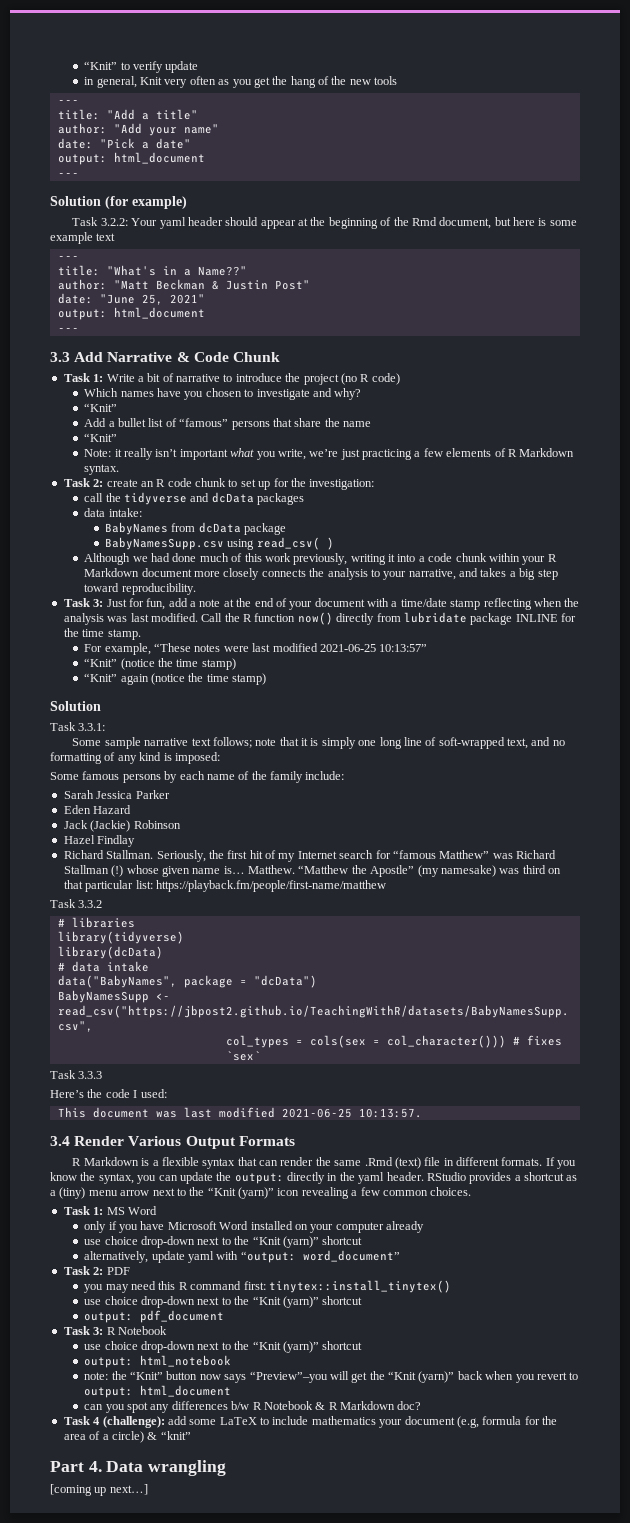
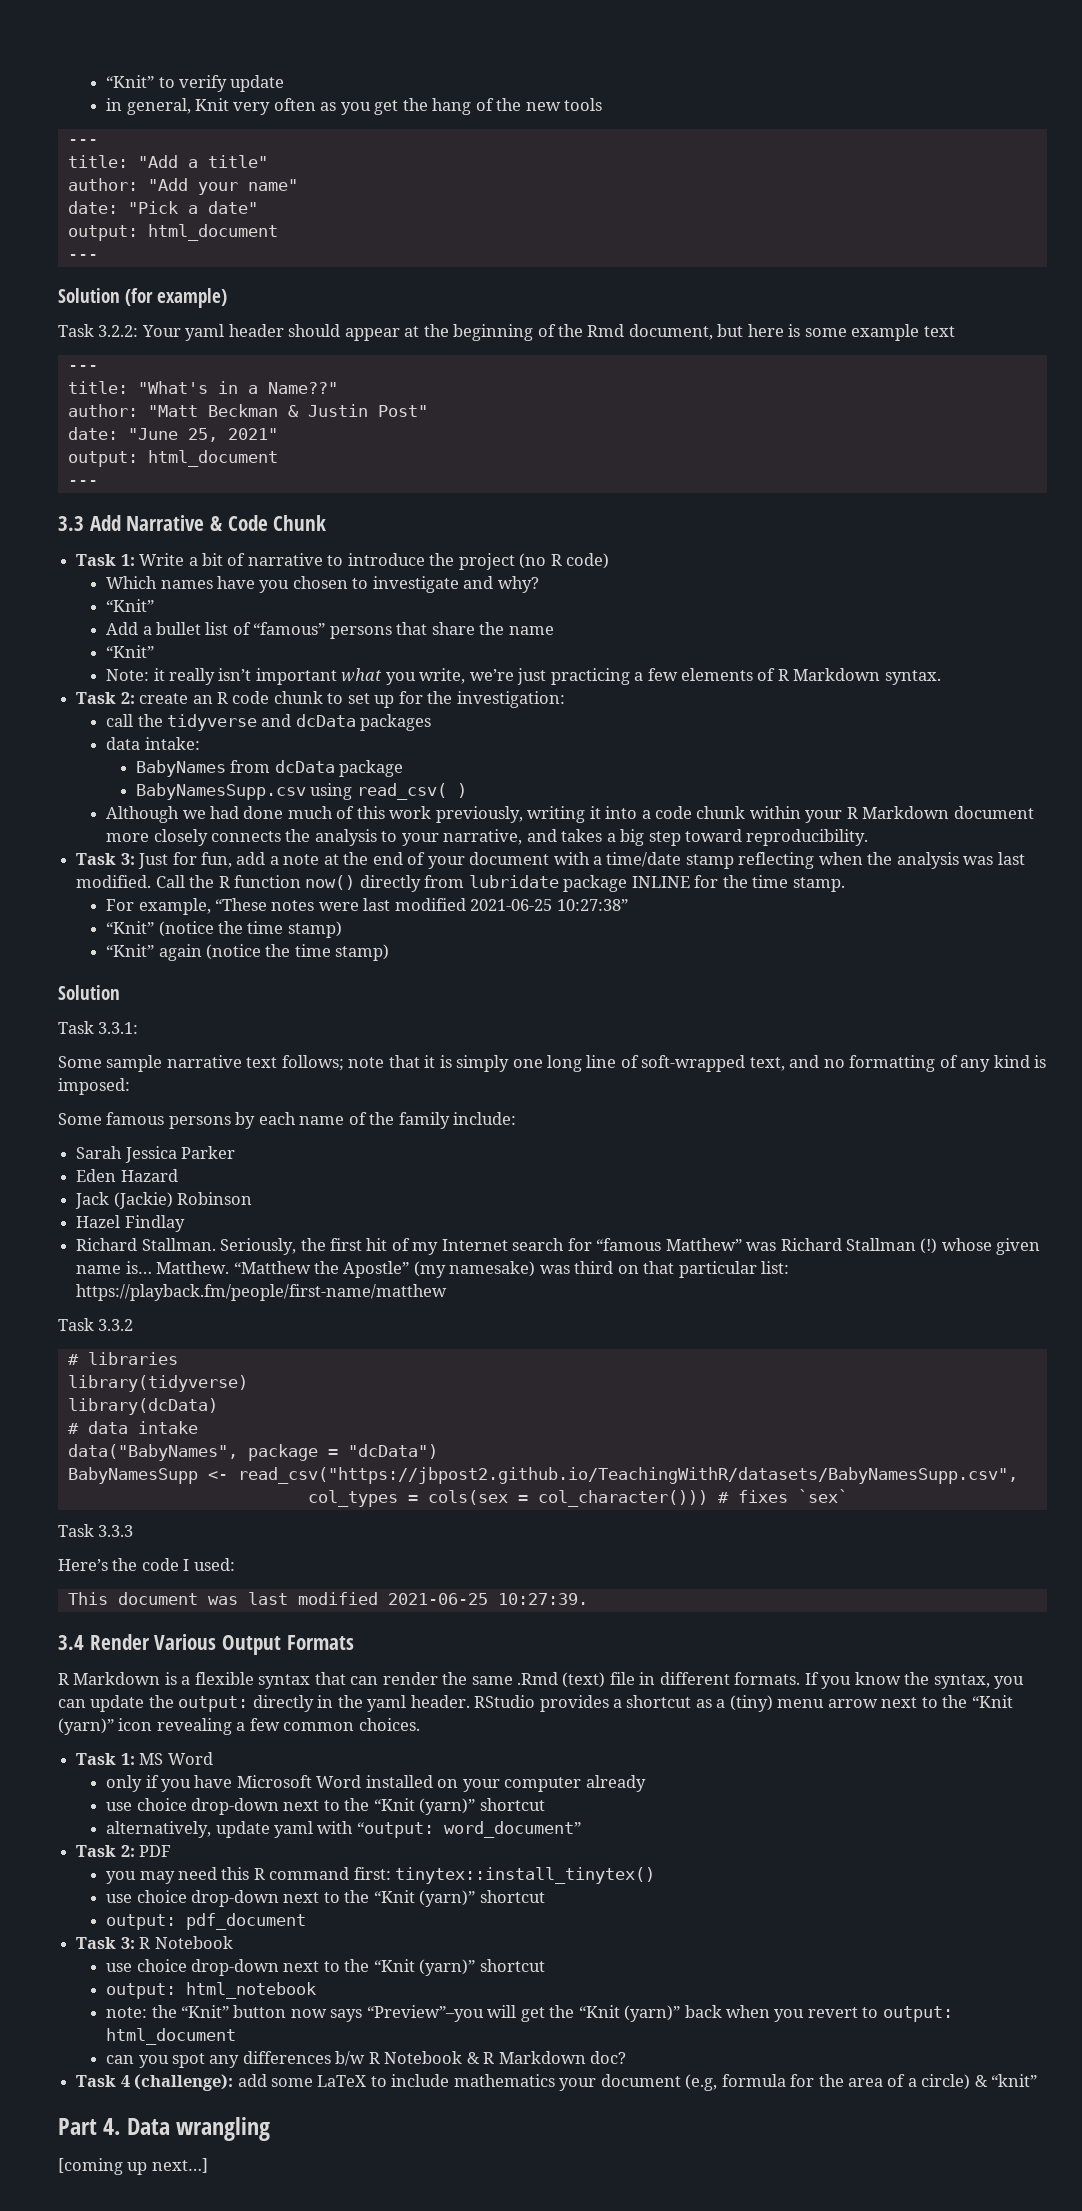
[379,644,428,652] 10:13:57” -> [556,899,628,911] 10:27:38”
[358,1108,422,1118] 10:13:57. -> [497,1593,588,1605] 10:27:39.

